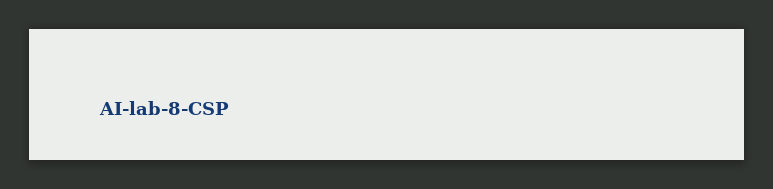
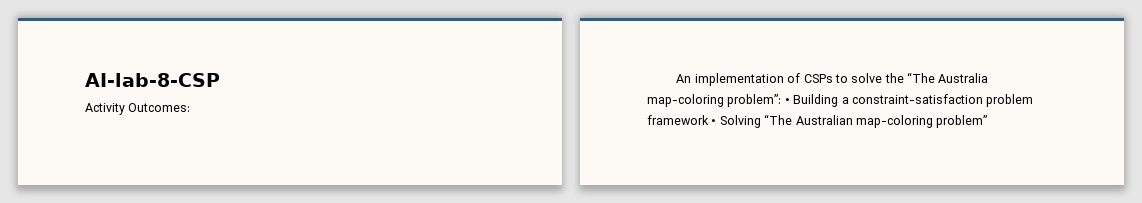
(229, 108) none -> [85,103,191,115] [676,72,989,86] [647,94,1034,107] [647,114,988,128] // Activity Outcomes: // An implementation of CSPs to solve the “The Australia map-coloring problem”: • Building a constraint-satisfaction problem framework • Solving “The Australian map-coloring problem”

